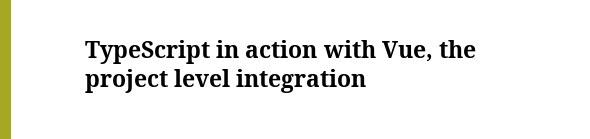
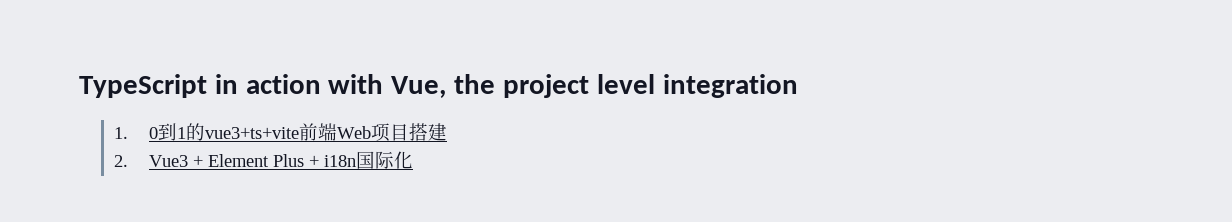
(367, 81) none -> [114,123,448,142] [114,151,414,169] // 1. 0到1的vue3+ts+vite前端Web项目搭建 // 2. Vue3 + Element Plus + i18n国际化

